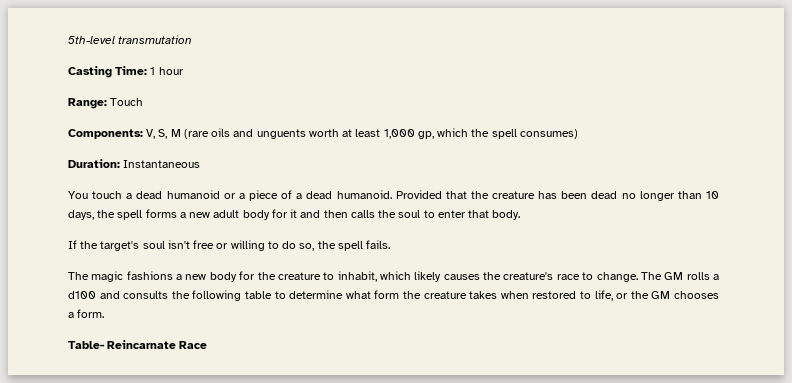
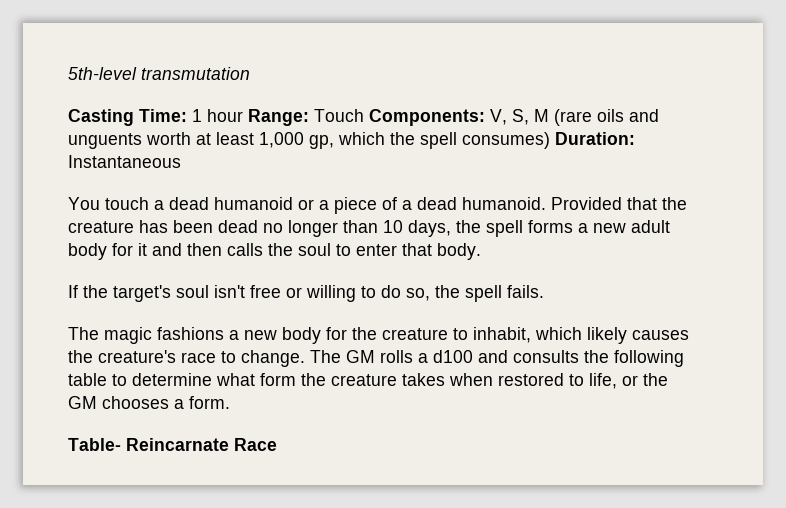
(184, 71) // -> (243, 115) none
(144, 102) // -> (364, 115) none
(578, 134) // -> (550, 140) none

